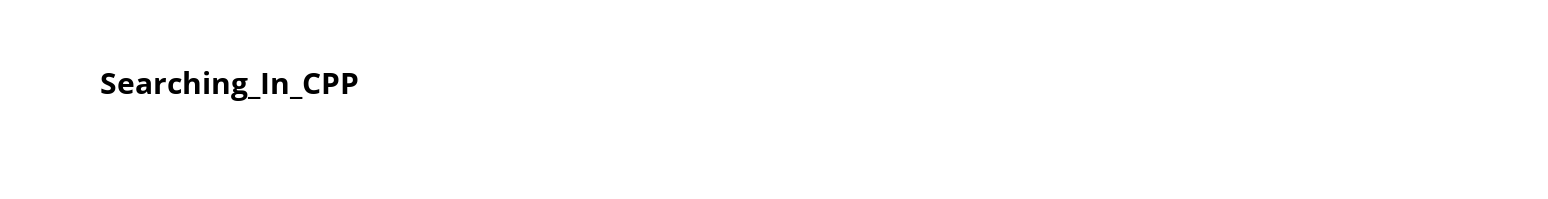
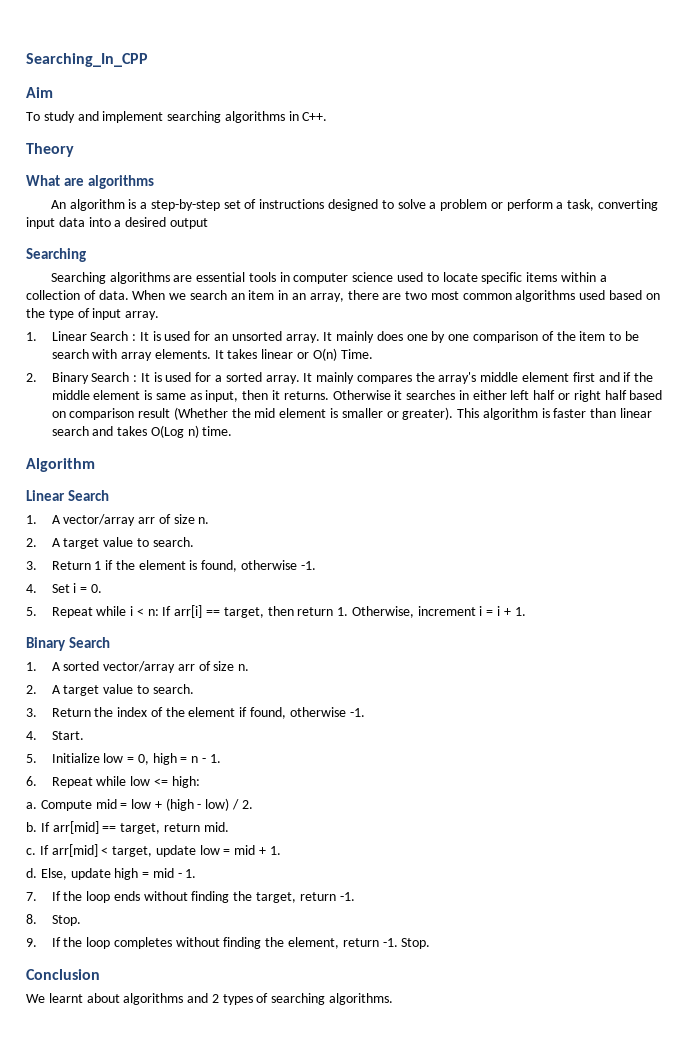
(359, 86) none -> [26,87,53,98] [26,111,328,123] [26,143,74,157] [26,175,154,189] [50,199,658,211] [26,217,208,229] [26,248,86,262] [50,272,607,284] [26,290,660,302] [26,308,160,320] [26,331,639,343] [51,348,373,361] [26,372,654,384] [51,390,663,402] [51,407,652,420] [51,425,233,438] [26,458,95,472] [26,490,109,501] [26,514,210,526] [26,537,194,549] [26,560,316,572] [26,583,102,593] [26,605,526,618] [26,637,110,651] [26,661,250,673] [26,684,194,696] [26,707,365,719] [26,731,84,740] [26,753,221,765] [26,776,200,788] [26,798,253,811] [26,821,229,834] [26,844,281,857] [26,868,197,880] [26,891,355,903] [26,914,81,926] [26,937,431,949] [26,969,100,980] [26,993,394,1005] // Aim // To study and implement searching algorithms in C++. // Theory // What are algorithms // An algorithm is a step-by-step set of instructions designed to solve a problem or perform a task, converting input data into a desired output // Searching // Searching algorithms are essential tools in computer science used to locate specific items within a collection of data. When we search an item in an array, there are two most common algorithms used based on the type of input array. // 1. Linear Search : It is used for an unsorted array. It mainly does one by one comparison of the item to be search with array elements. It takes linear or O(n) Time. // 2. Binary Search : It is used for a sorted array. It mainly compares the array's middle element first and if the middle element is same as input, then it returns. Otherwise it searches in either left half or right half based on comparison result (Whether the mid element is smaller or greater). This algorithm is faster than linear search and takes O(Log n) time. // Algorithm // Linear Search // 1. A vector/array arr of size n. // 2. A target value to search. // 3. Return 1 if the element is found, otherwise -1. // 4. Set i = 0. // 5. Repeat while i < n: If arr[i] == target, then return 1. Otherwise, increment i = i + 1. // Binary Search // 1. A sorted vector/array arr of size n. // 2. A target value to search. // 3. Return the index of the element if found, otherwise -1. // 4. Start. // 5. Initialize low = 0, high = n - 1. // 6. Repeat while low <= high: // a. Compute mid = low + (high - low) / 2. // b. If arr[mid] == target, return mid. // c. If arr[mid] < target, update low = mid + 1. // d. Else, update high = mid - 1. // 7. If the loop ends without finding the target, return -1. // 8. Stop. // 9. If the loop completes without finding the element, return -1. Stop. // Conclusion // We learnt about algorithms and 2 types of searching algorithms.

